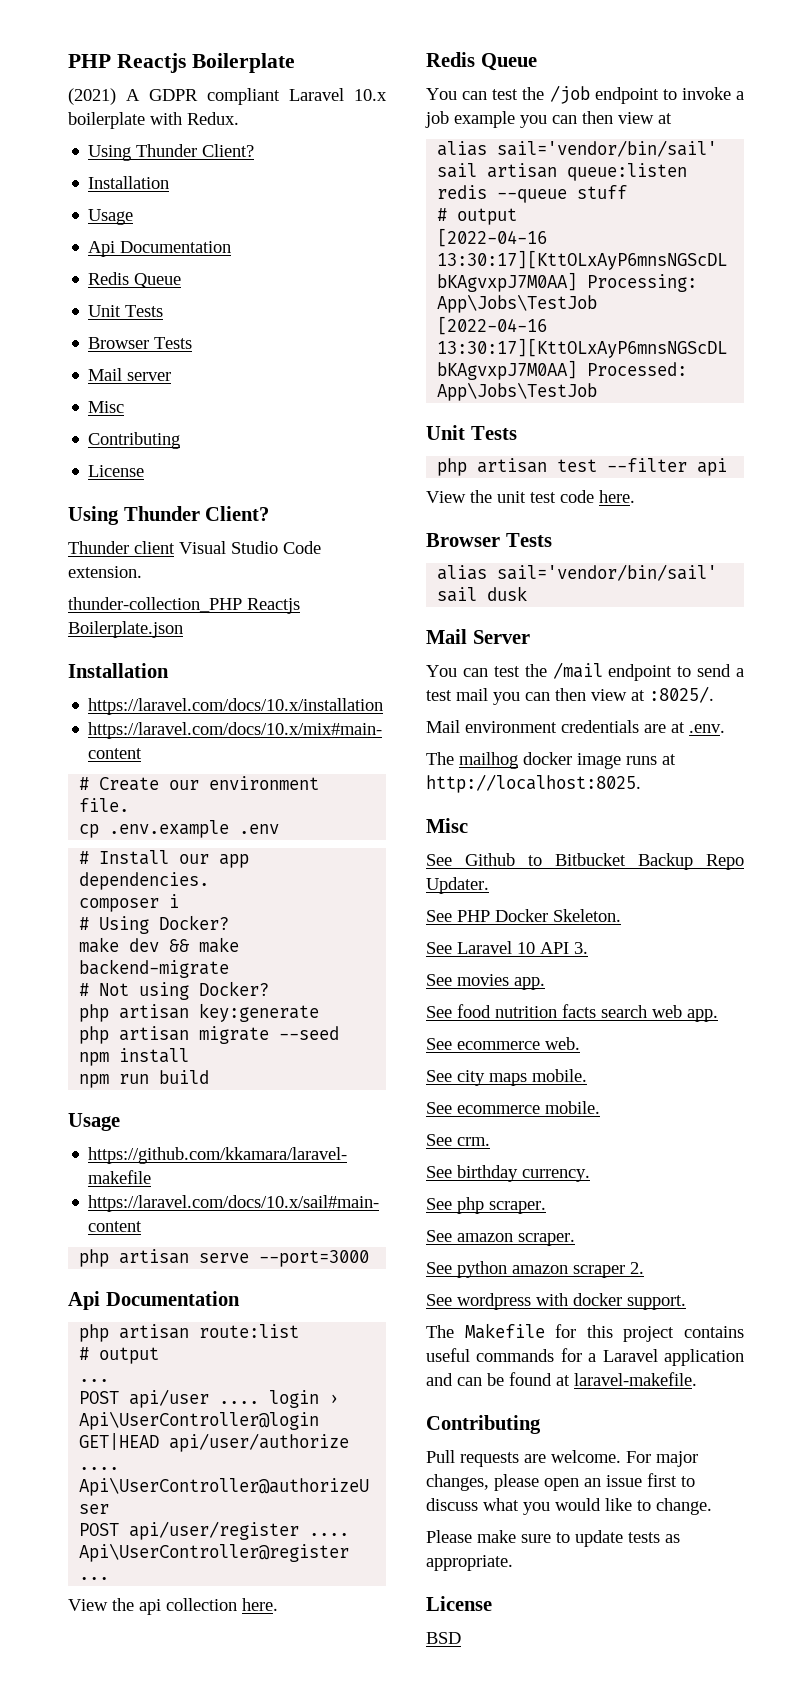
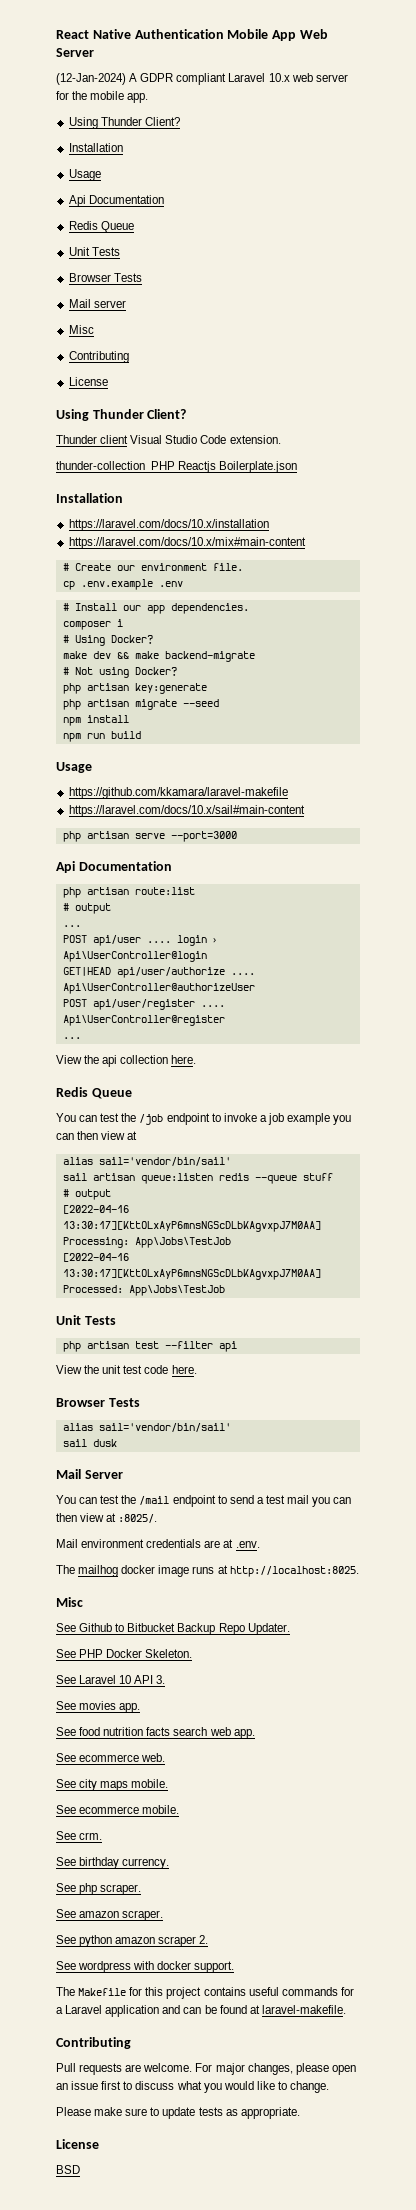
[68,53,295,73] [68,88,116,105] PHP Reactjs Boilerplate // (2021) -> [56,29,328,41] [56,48,94,57] [56,73,126,85] React Native Authentication Mobile App Web Server // (12-Jan-2024)
[68,112,239,129] boilerplate with Redux. -> [291,73,348,82] [56,91,149,103] web server for the mobile app.

